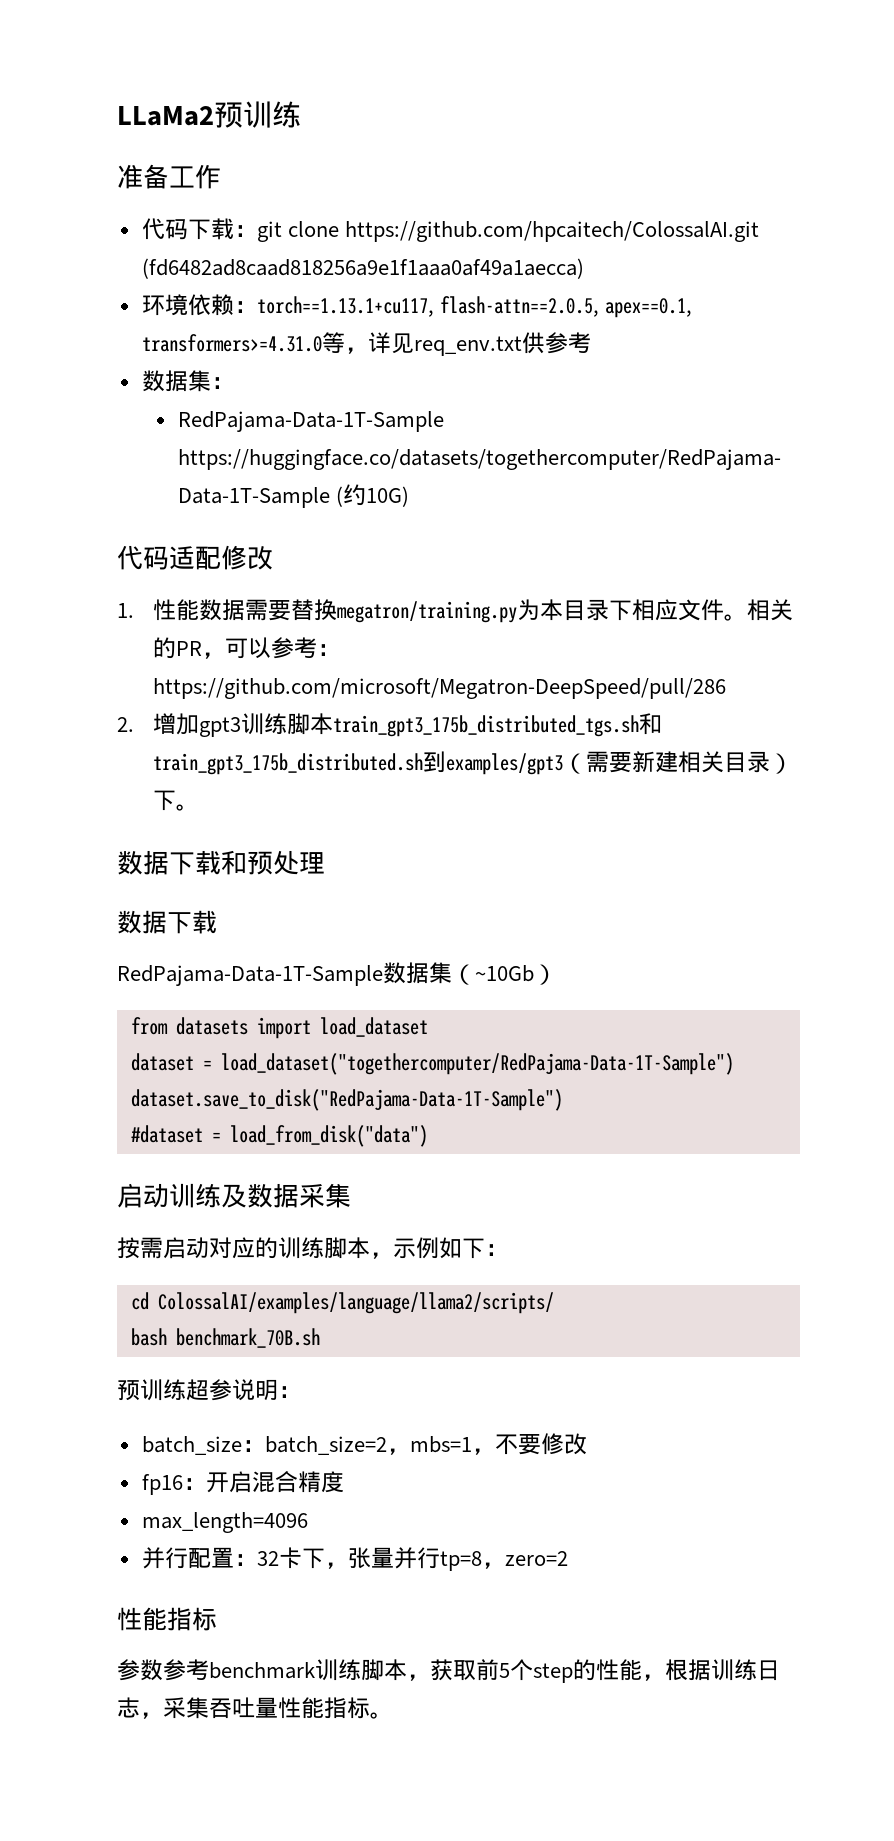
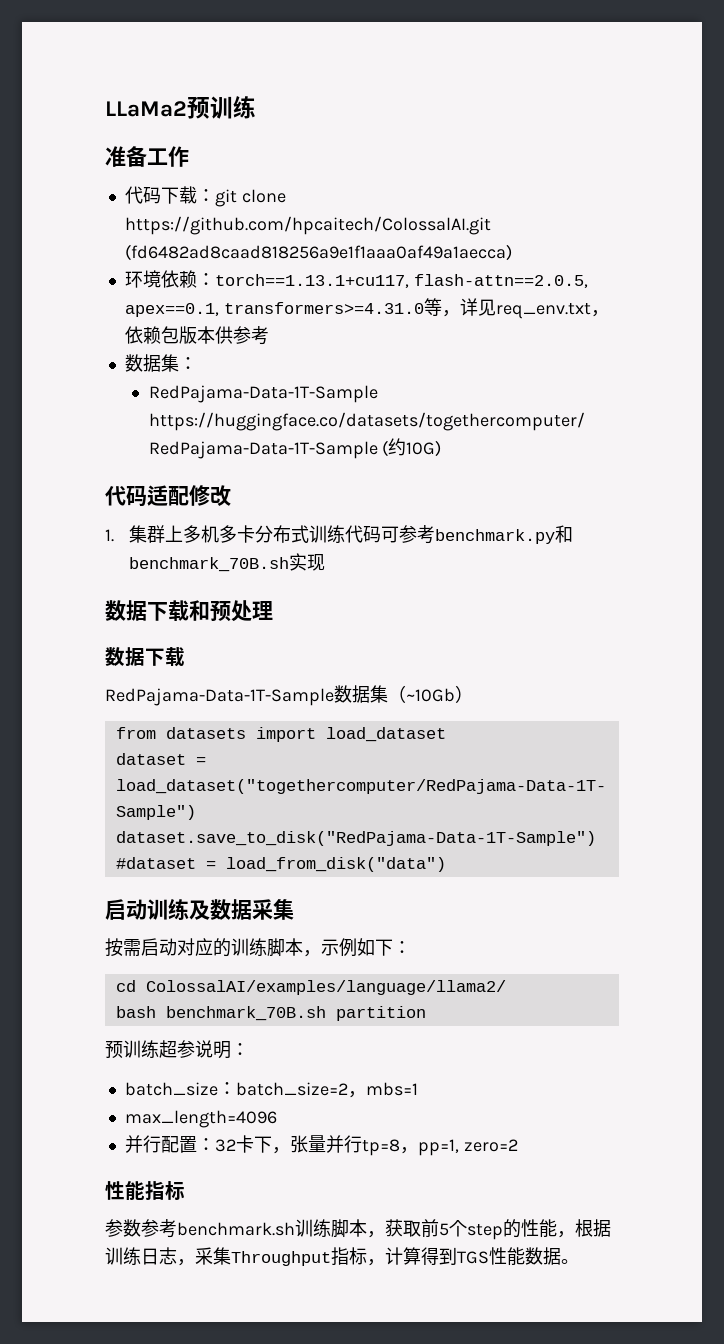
(522, 346) none -> [590,310,609,317] [124,326,215,344] ，依赖包版本
[152,599,793,623] [152,637,340,659] [152,678,726,699] [117,713,662,737] [152,751,793,775] [152,790,199,811] 性能数据需要替换megatron/training.py为本目录下相应文件。相关的PR，可以参考：https://github.com/microsoft/Megatron-DeepSpeed/pull/286 // 2.增加gpt3训练脚本train_gpt3_175b_distributed_tgs.sh和train_gpt3_175b_distributed.sh到examples/gpt3（需要新建相关目录）下。 -> [128,525,573,544] [128,553,325,572] 集群上多机多卡分布式训练代码可参考benchmark.py和benchmark_70B.sh实现
[157,1292,554,1314] ColossalAI/examples/language/llama2/scripts/ -> [145,980,506,995] ColossalAI/examples/language/llama2/
(320, 1338) none -> [335,1006,426,1021] partition
[471,1433,587,1455] [141,1471,344,1495] ，不要修改 // fp16：开启混合精度 -> (418, 1089) none
(505, 1565) none -> [417,1139,459,1156] pp=1,
[209,1662,315,1679] benchmark -> [177,1222,295,1236] benchmark.sh
[209,1697,370,1719] 吞吐量性能指标 -> [231,1247,561,1266] Throughput指标，计算得到TGS性能数据

